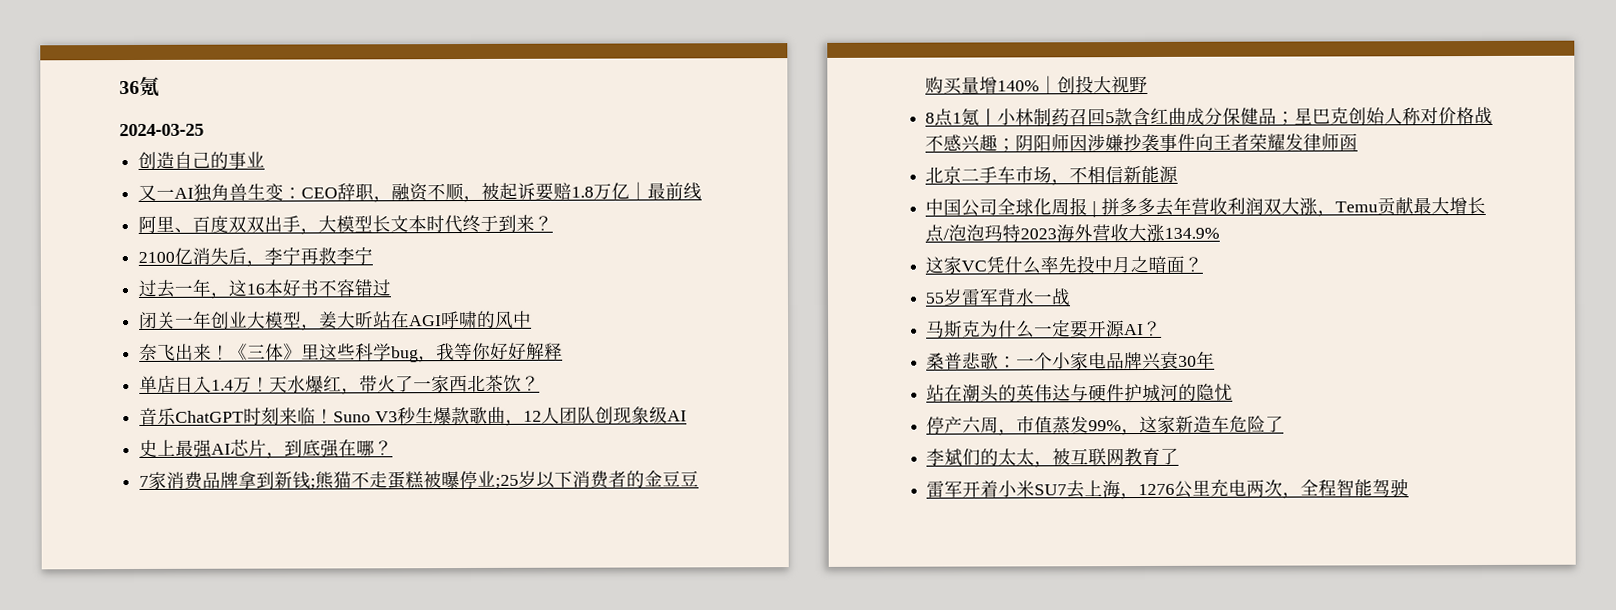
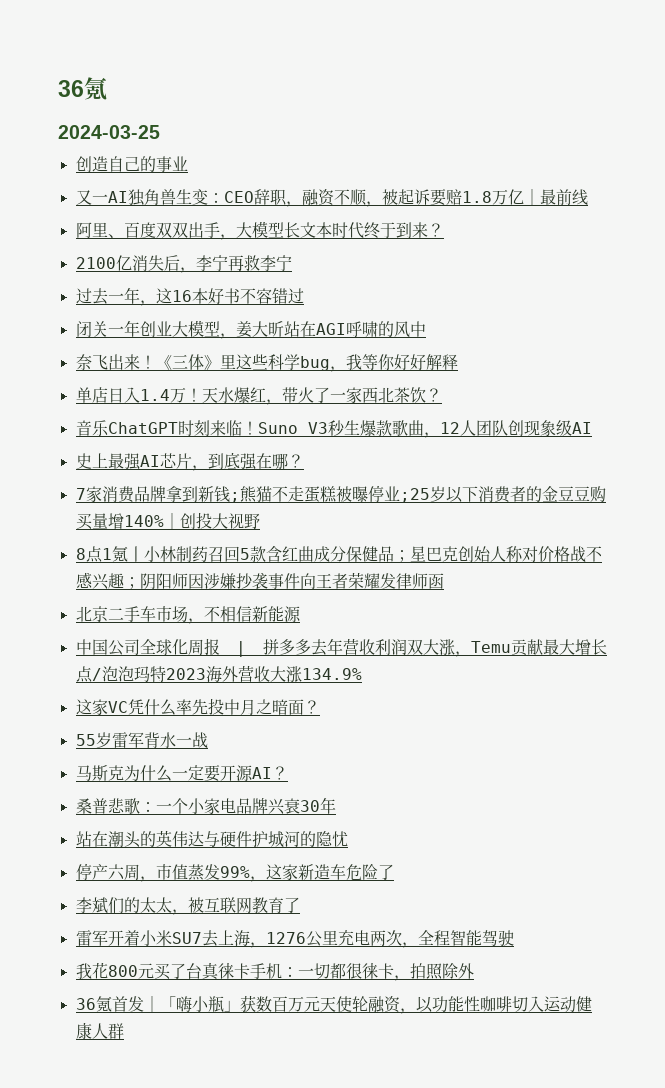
(1410, 487) none -> [75,962,474,981] [75,995,592,1014] [75,1022,124,1039] // 我花800元买了台真徕卡手机：一切都很徕卡，拍照除外 // 36氪首发｜「嗨小瓶」获数百万元天使轮融资，以功能性咖啡切入运动健康人群

